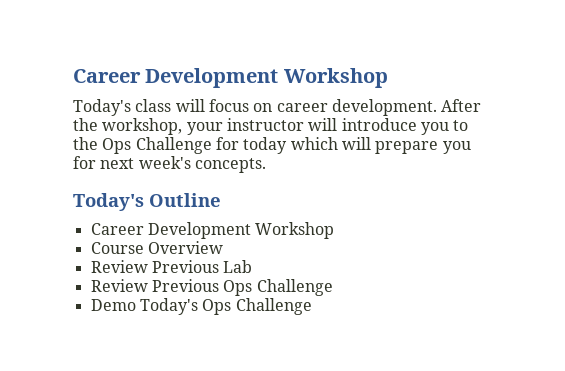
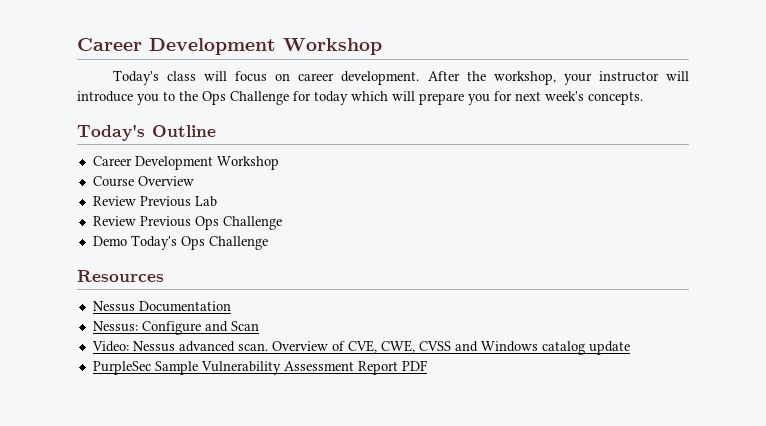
(312, 306) none -> [77,270,164,282] [92,301,231,312] [92,321,259,335] [91,340,630,355] [92,360,427,375] // Resources // Nessus Documentation // Nessus: Configure and Scan // Video: Nessus advanced scan. Overview of CVE, CWE, CVSS and Windows catalog update // PurpleSec Sample Vulnerability Assessment Report PDF

